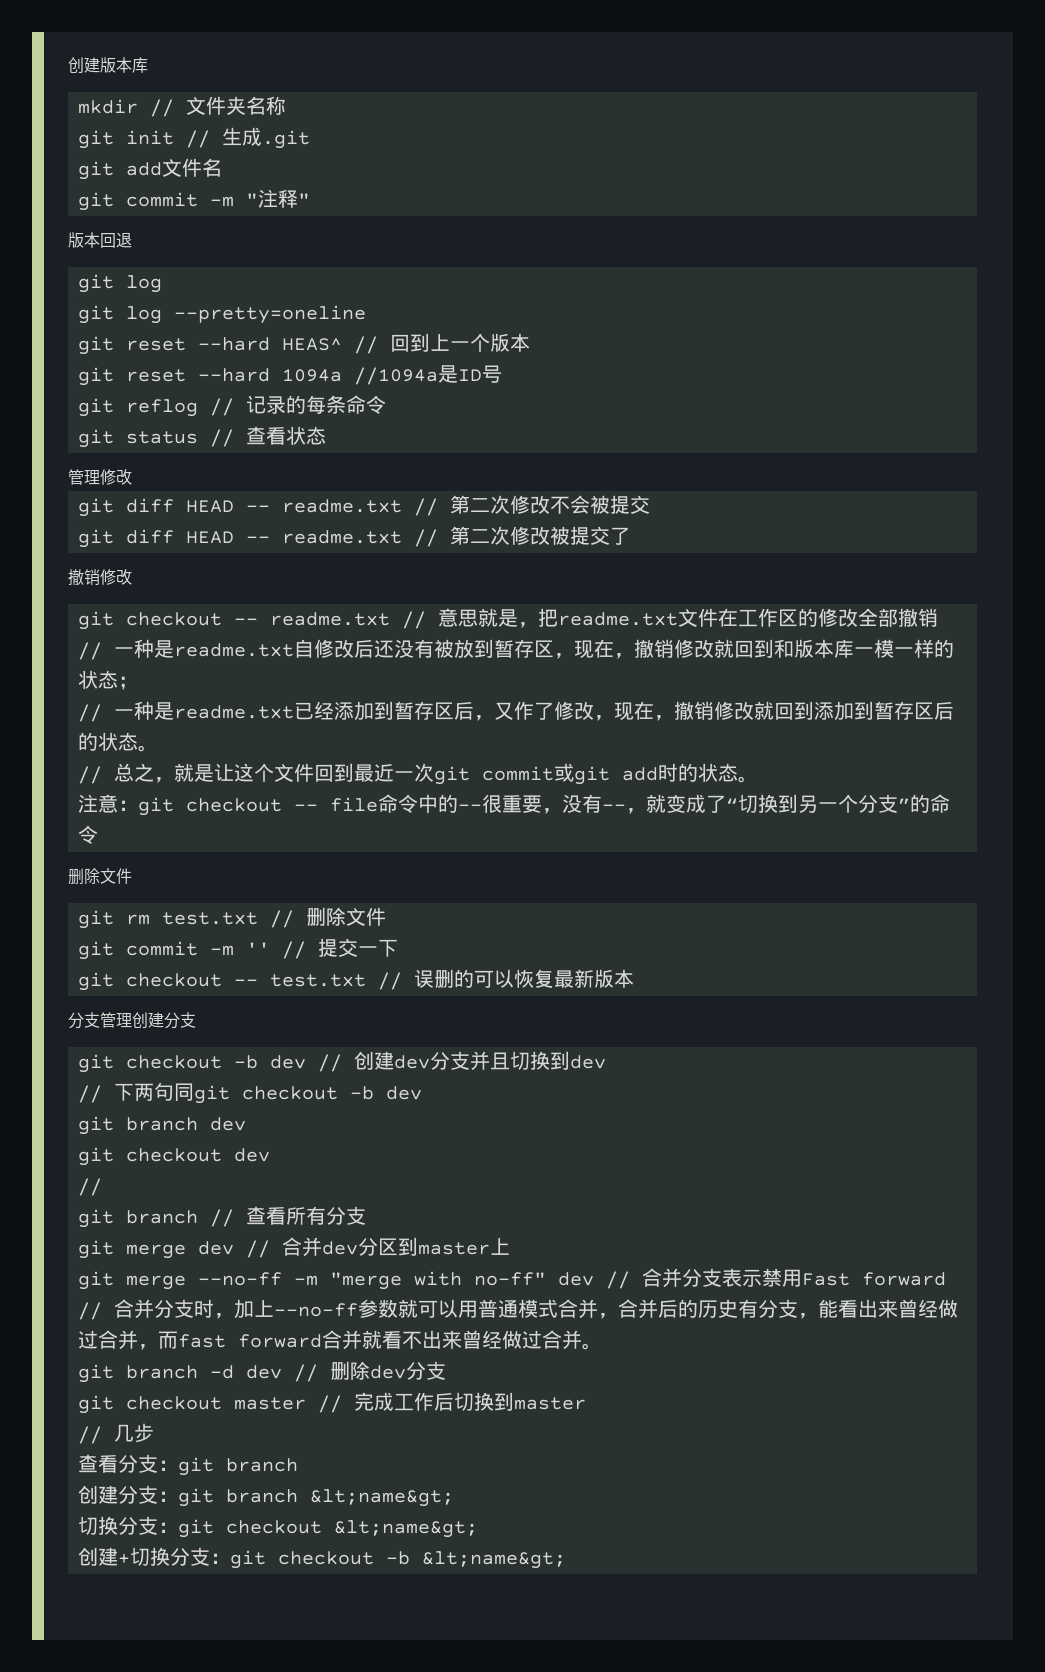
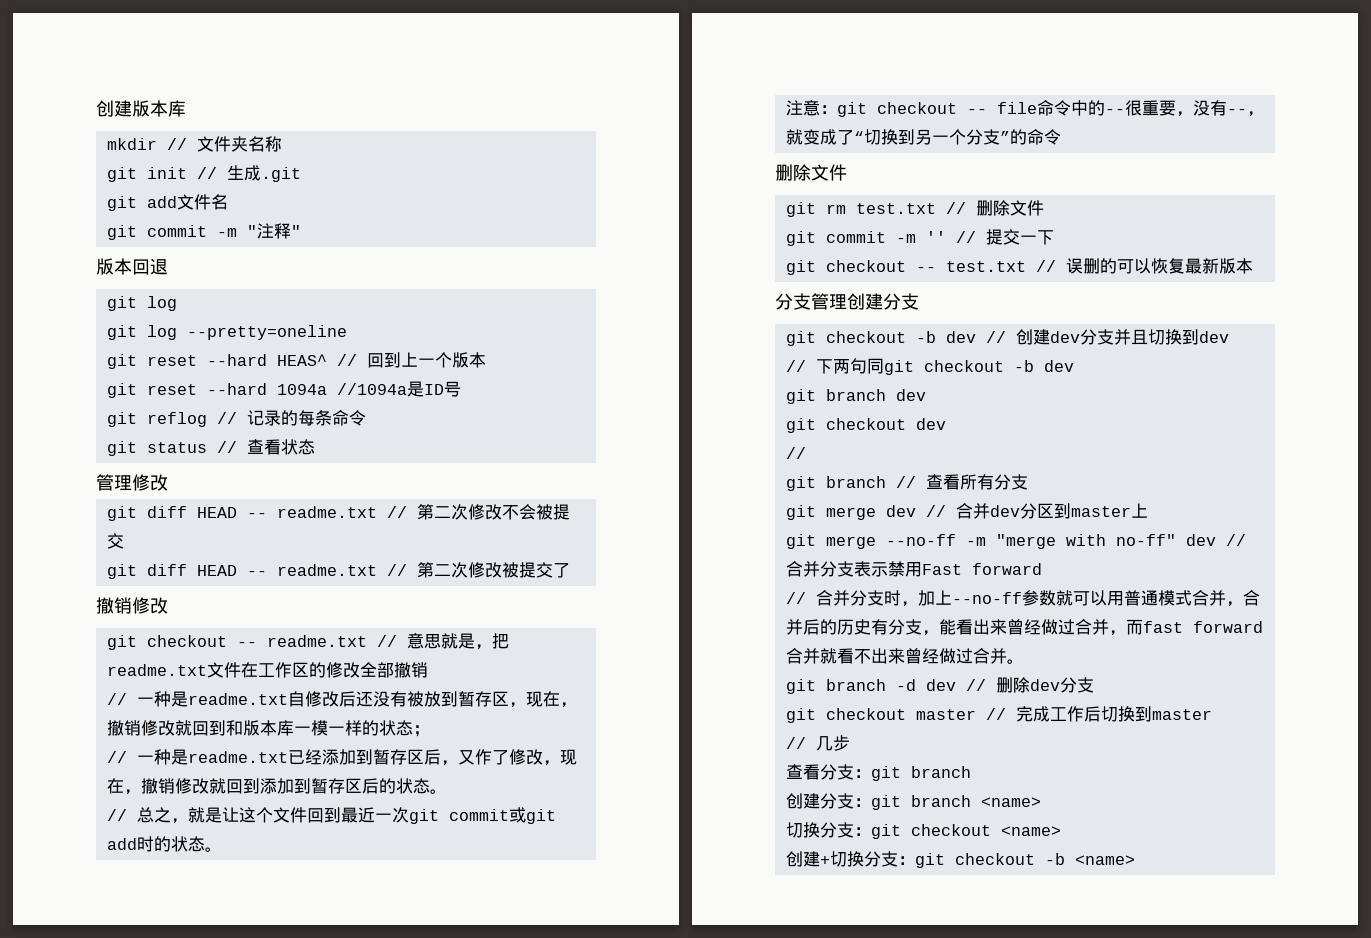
[309,1489,454,1507] [77,1516,478,1538] &lt;name&gt; // 切换分支：git checkout &lt;name&gt; -> [980,797,1041,807] [785,822,1061,839] <name> // 切换分支：git checkout <name>
[421,1551,566,1569] &lt;name&gt; -> [1074,855,1135,865] <name>

